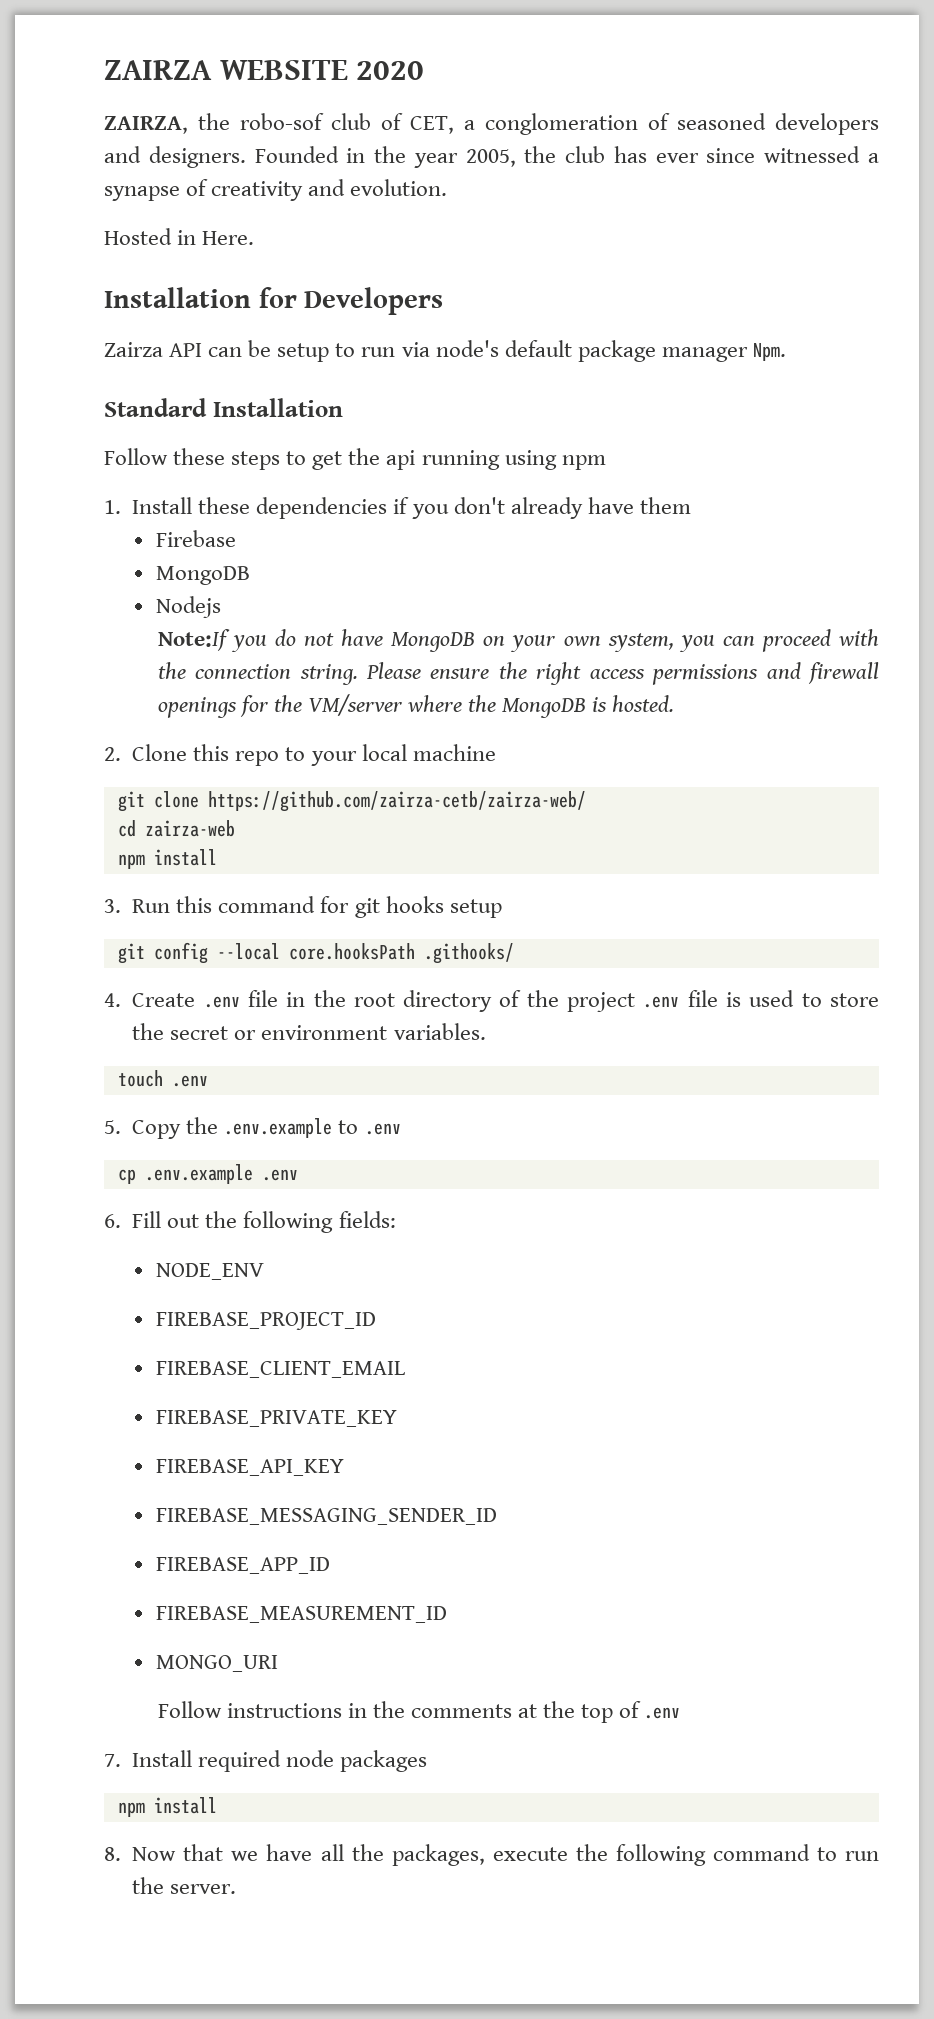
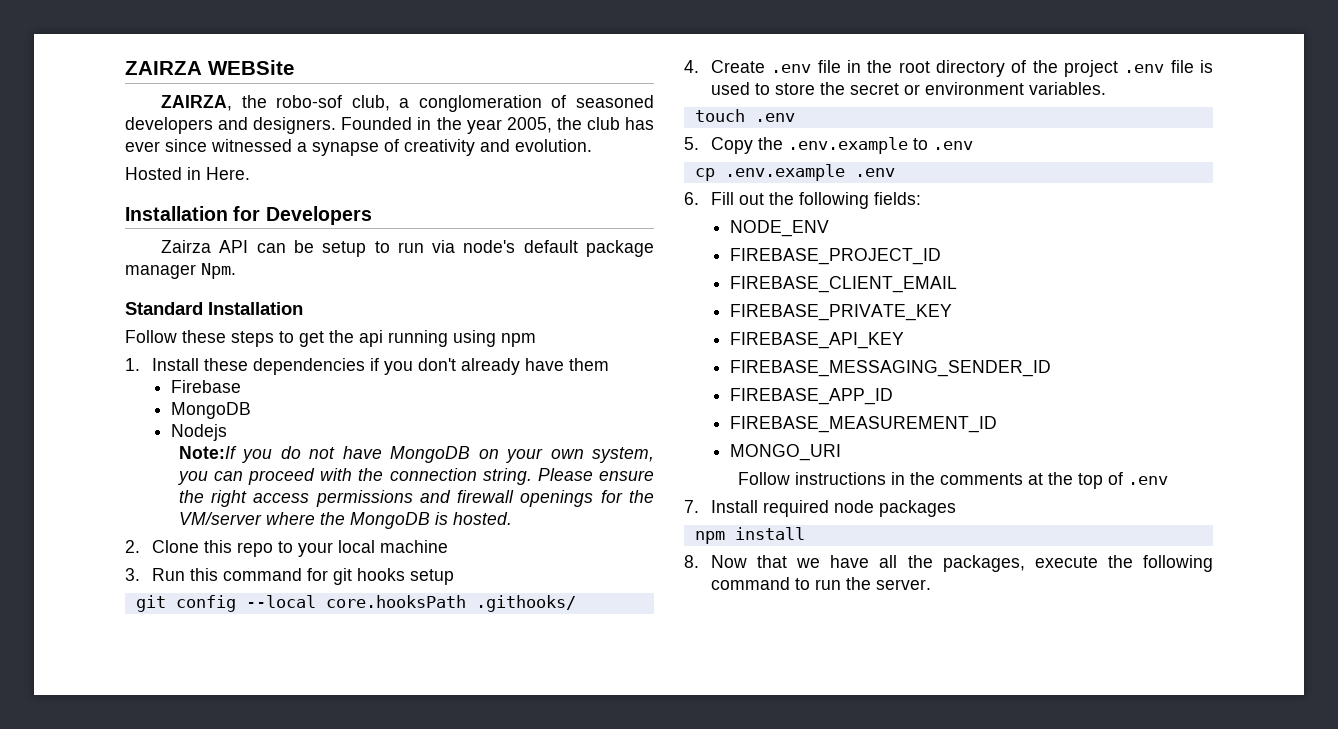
[219,60,425,80] WEBSITE 2020 -> [208,60,294,75] WEBSite
[331,113,454,134] club of CET, -> [351,95,390,111] club,
[117,791,586,812] [117,820,235,837] [117,849,217,869] // git clone https://github.com/zairza-cetb/zairza-web/ // cd zairza-web // npm install -> (448, 546) none

